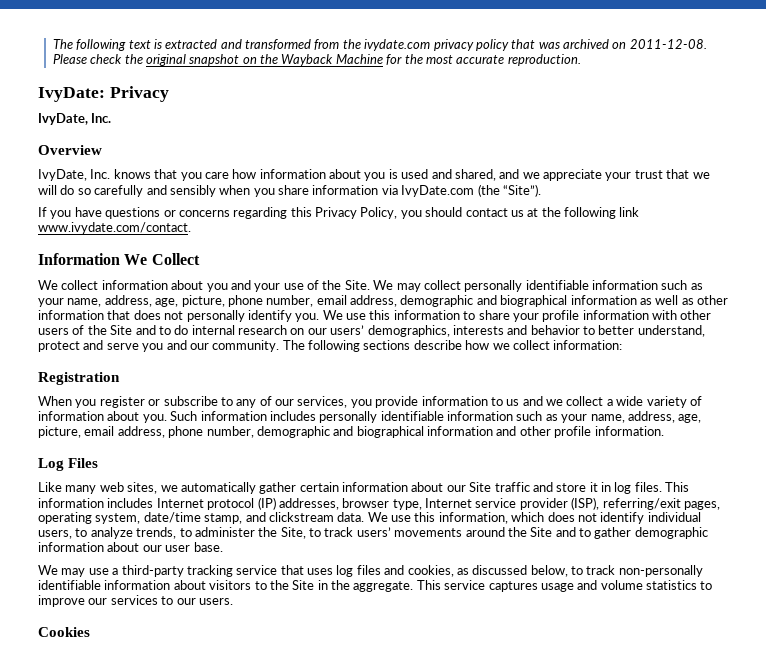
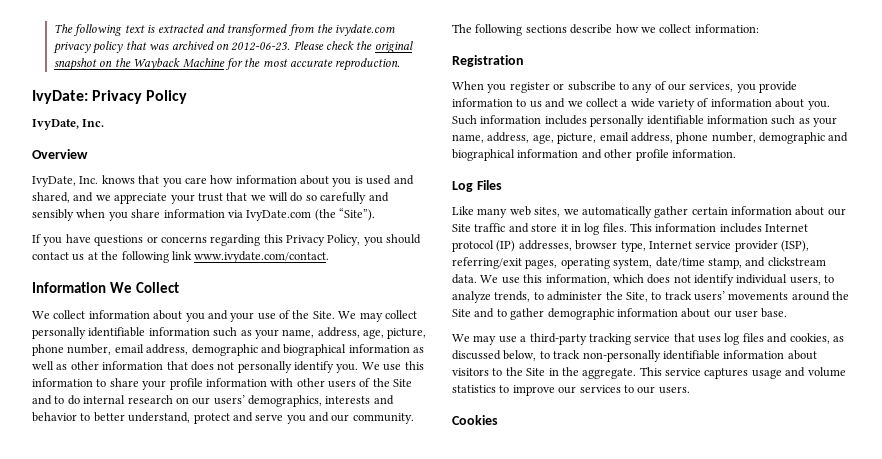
[629,39,707,49] 2011-12-08. -> [231,42,291,51] 2012-06-23.
(169, 94) none -> [146,90,188,104] Policy

